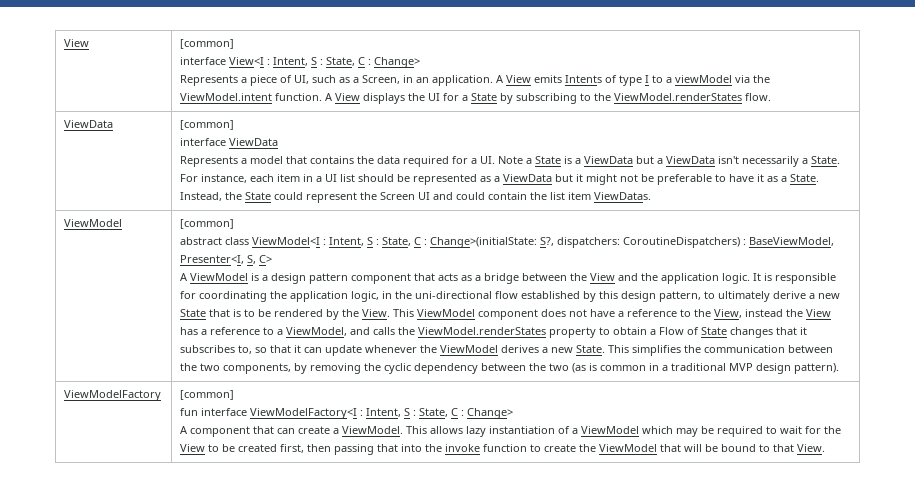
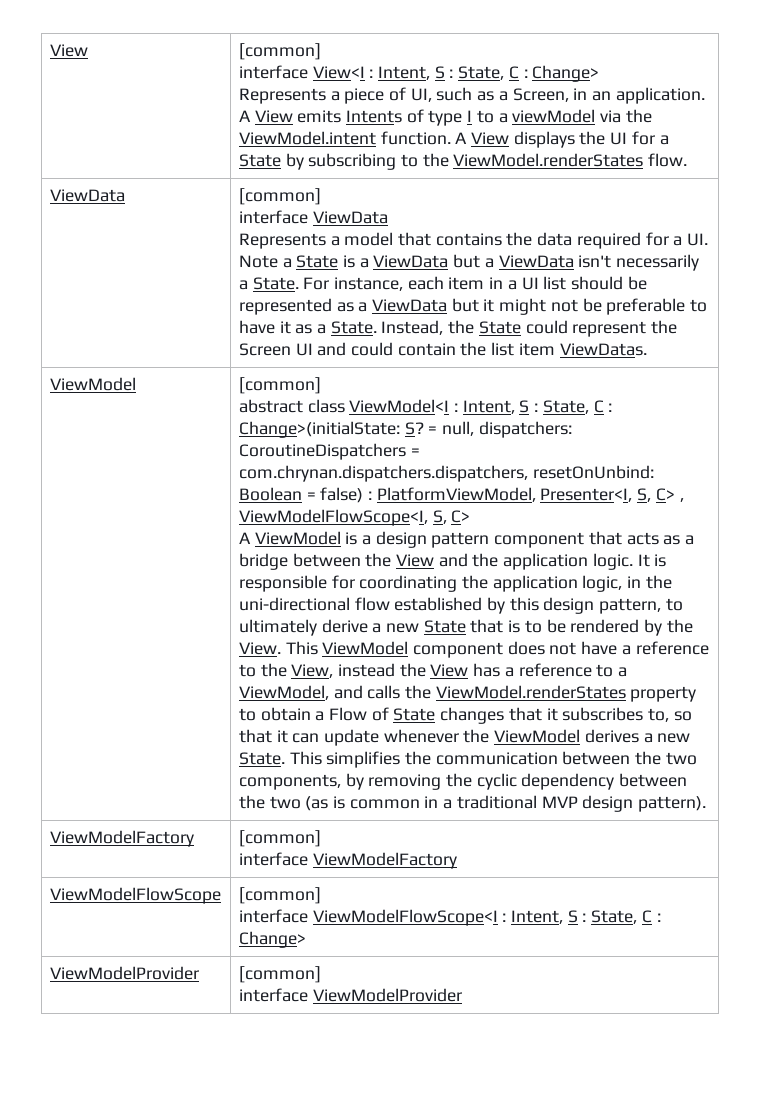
[540,237,835,248] S?, dispatchers: CoroutineDispatchers) : BaseViewModel, -> [404,421,572,438] [238,443,420,460] [238,465,654,482] [238,487,536,503] S? = null, dispatchers: CoroutineDispatchers = com.chrynan.dispatchers.dispatchers, resetOnUnbind: Boolean = false) : PlatformViewModel,
(273, 259) none -> [679,498,684,502] [238,509,471,526] , ViewModelFlowScope<I, S, C>
[180,408,514,419] [180,426,842,437] [180,444,826,455] fun interface ViewModelFactory<I : Intent, S : State, C : Change> // A component that can create a ViewModel. This allows lazy instantiation of a ViewModel which may be required to wait for the View to be created first, then passing that into the invoke function to create the ViewModel that will be bound to that View. -> [238,852,457,869] [49,887,221,904] [238,887,321,904] [238,909,661,926] [238,931,306,948] [49,966,199,980] [238,966,321,983] [238,988,462,1002] interface ViewModelFactory // ViewModelFlowScope | [common] // interface ViewModelFlowScope<I : Intent, S : State, C : Change> // ViewModelProvider | [common] // interface ViewModelProvider

